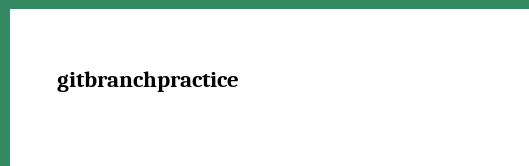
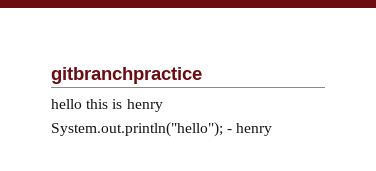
(239, 81) none -> [51,99,163,112] [51,122,273,137] // hello this is henry // System.out.println("hello"); - henry

